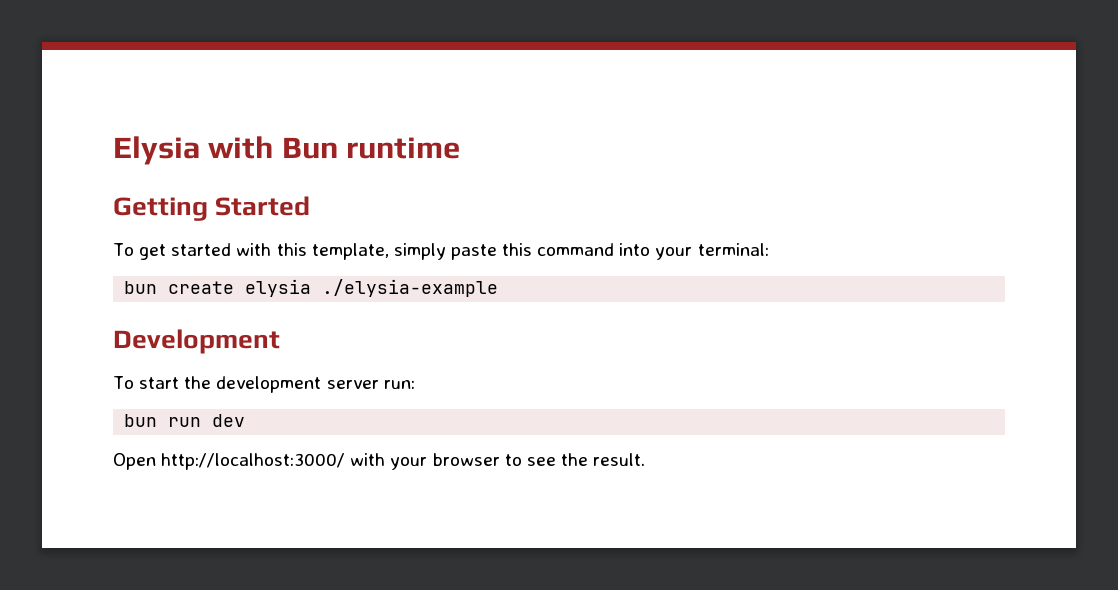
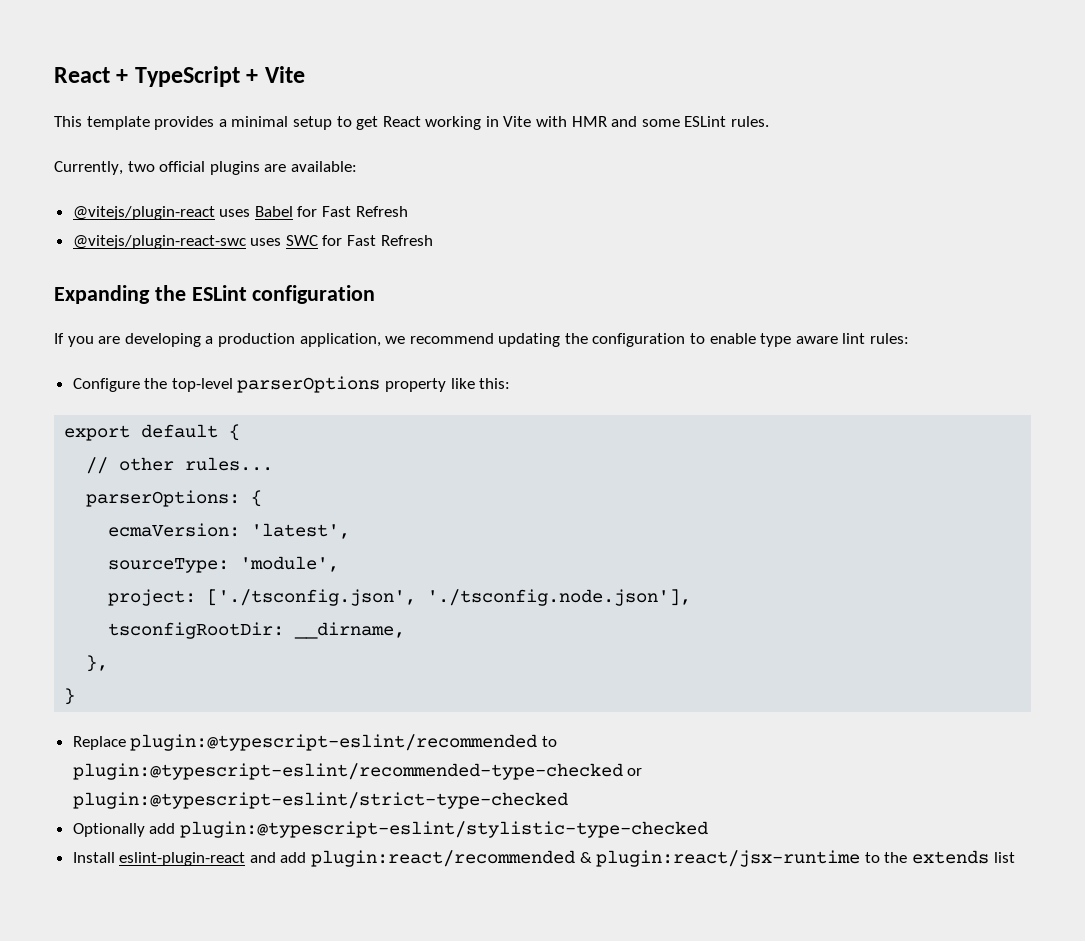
[113,136,461,165] [113,196,311,221] [113,243,769,260] [124,279,499,297] [113,329,280,354] [113,376,415,393] [124,414,246,427] [113,453,646,470] Elysia with Bun runtime // Getting Started // To get started with this template, simply paste this command into your terminal: // bun create elysia ./elysia-example // Development // To start the development server run: // bun run dev // Open http://localhost:3000/ with your browser to see the result. -> [54,66,305,87] [54,116,770,130] [54,161,357,175] [72,206,408,220] [72,235,433,249] [54,285,376,304] [54,333,910,347] [72,376,511,393] [64,424,241,441] [86,457,274,474] [86,490,263,507] [108,523,351,539] [108,556,340,573] [108,589,692,606] [108,622,406,639] [86,655,109,672] [64,688,76,705] [72,734,557,751] [72,763,643,780] [72,792,568,809] [72,821,708,838] [72,850,1015,867] React + TypeScript + Vite // This template provides a minimal setup to get React working in Vite with HMR and some ESLint rules. // Currently, two official plugins are available: // @vitejs/plugin-react uses Babel for Fast Refresh // @vitejs/plugin-react-swc uses SWC for Fast Refresh // Expanding the ESLint configuration // If you are developing a production application, we recommend updating the configuration to enable type aware lint rules: // Configure the top-level parserOptions property like this: // export default { // // other rules... // parserOptions: { // ecmaVersion: 'latest', // sourceType: 'module', // project: ['./tsconfig.json', './tsconfig.node.json'], // tsconfigRootDir: __dirname, // }, // } // Replace plugin:@typescript-eslint/recommended to plugin:@typescript-eslint/recommended-type-checked or plugin:@typescript-eslint/strict-type-checked // Optionally add plugin:@typescript-eslint/stylistic-type-checked // Install eslint-plugin-react and add plugin:react/recommended & plugin:react/jsx-runtime to the extends list

